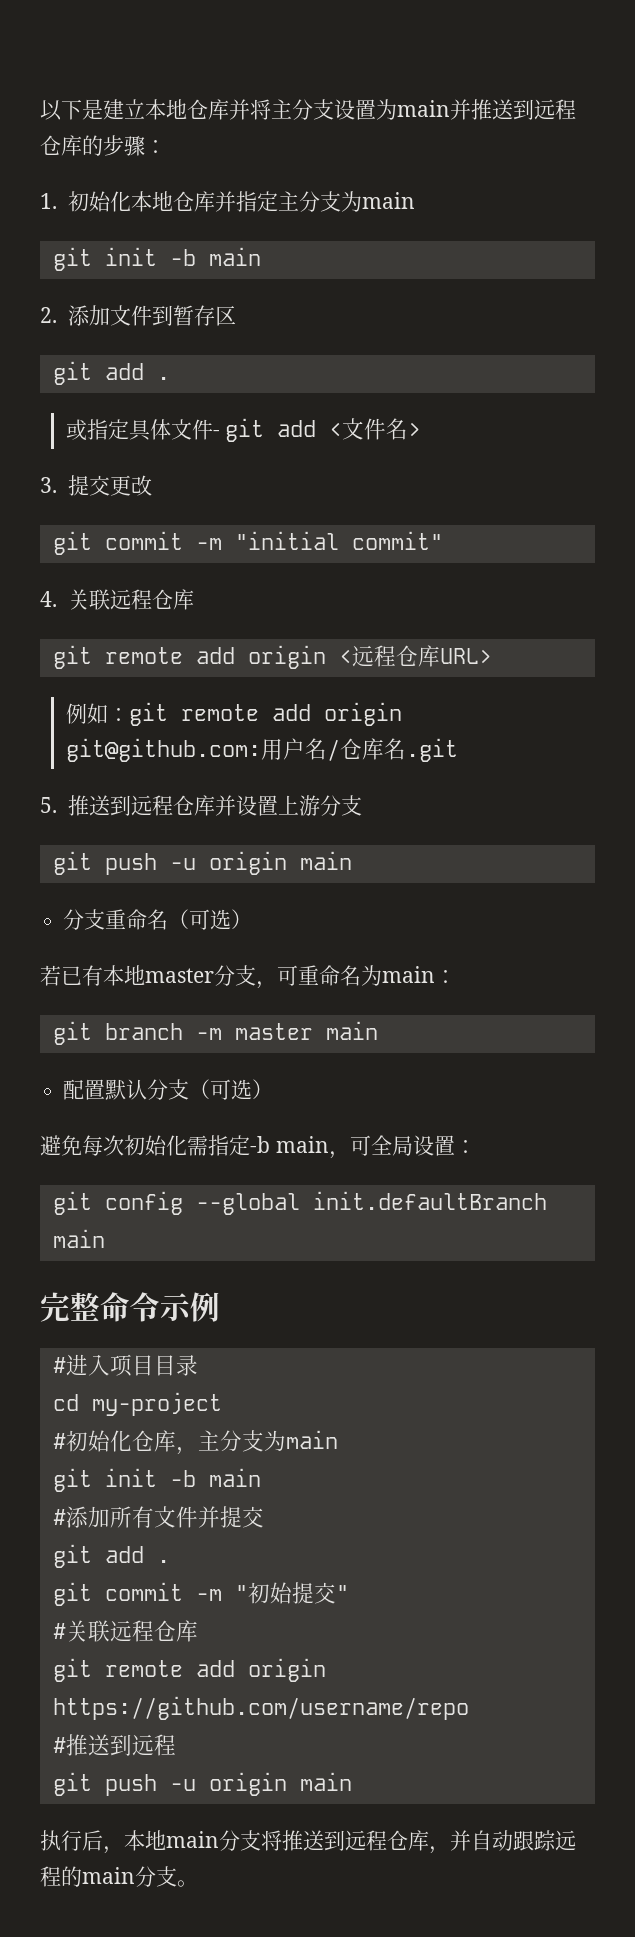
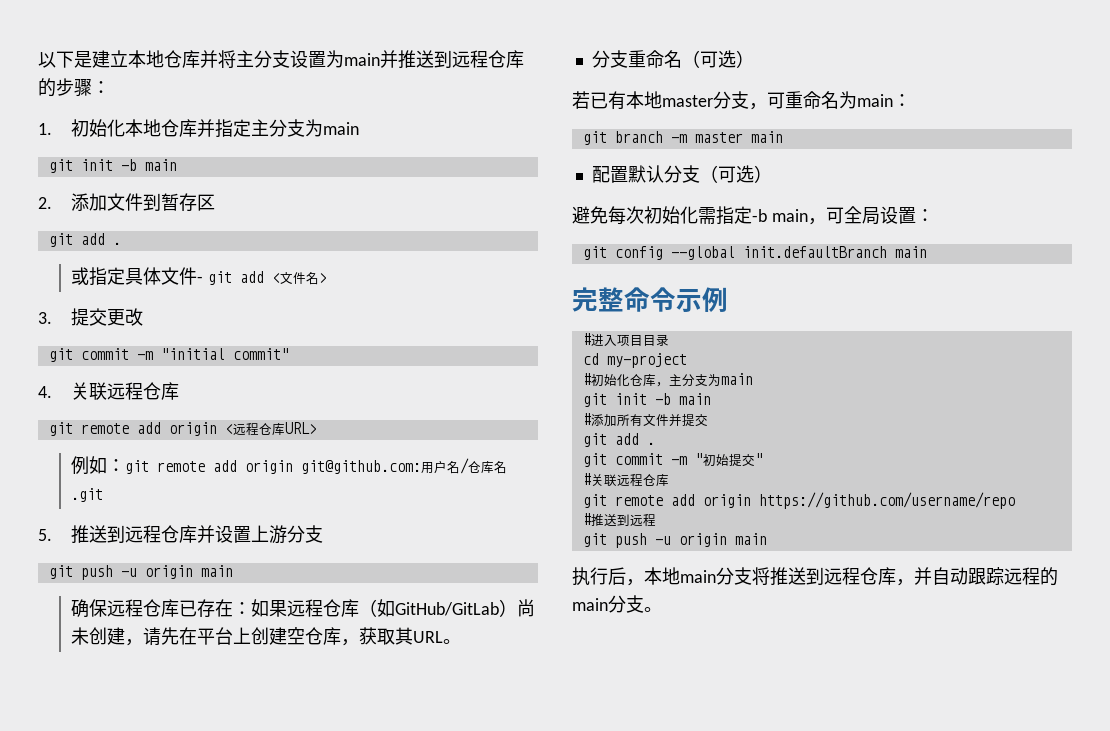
(352, 860) none -> [71,599,536,618] [71,627,462,646] // 确保远程仓库已存在：如果远程仓库（如GitHub/GitLab）尚未创建，请先在平台上创建空仓库，获取其URL。

